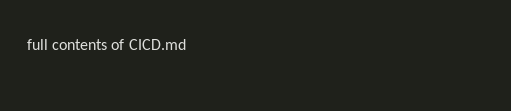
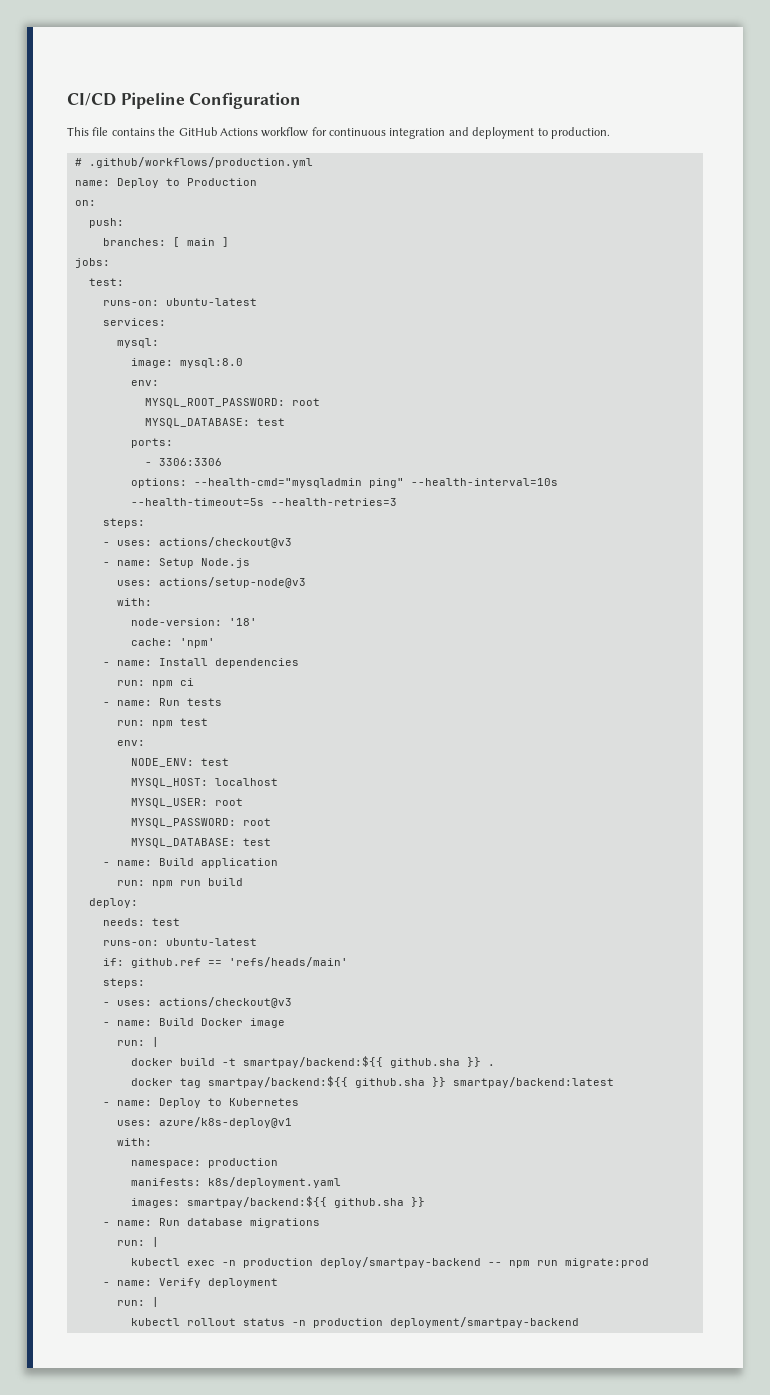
[27,39,186,50] full contents of CICD.md -> [67,92,302,109] [67,127,610,139] [74,157,313,168] [74,178,257,188] [74,200,96,206] [88,218,124,228] [102,237,229,247] [74,258,110,268] [88,278,124,286] [102,298,257,306] [102,318,166,326] [116,338,159,348] [130,358,243,368] [130,380,159,386] [144,398,320,408] [144,418,285,428] [130,438,173,448] [144,458,222,466] [130,478,558,488] [130,498,397,506] [102,518,145,528] [102,537,292,548] [102,558,250,568] [116,577,306,588] [116,598,152,606] [130,618,257,626] [130,638,215,648] [102,658,299,668] [116,678,194,688] [102,698,222,706] [116,718,208,728] [116,740,145,746] [130,758,229,767] [130,778,278,788] [130,798,243,808] [130,818,271,828] [130,838,271,848] [102,858,278,868] [116,878,243,888] [88,898,138,908] [102,918,180,926] [102,938,257,946] [102,957,348,968] [102,978,145,988] [102,997,292,1008] [102,1018,285,1028] [116,1037,159,1047] [130,1056,495,1068] [130,1076,614,1088] [102,1098,299,1108] [116,1117,292,1128] [116,1138,152,1146] [130,1158,278,1168] [130,1177,341,1188] [130,1196,425,1208] [102,1218,320,1228] [116,1237,159,1247] [130,1257,649,1268] [102,1278,278,1288] [116,1297,159,1307] [130,1317,579,1328] CI/CD Pipeline Configuration // This file contains the GitHub Actions workflow for continuous integration and deployment to production. // # .github/workflows/production.yml // name: Deploy to Production // on: // push: // branches: [ main ] // jobs: // test: // runs-on: ubuntu-latest // services: // mysql: // image: mysql:8.0 // env: // MYSQL_ROOT_PASSWORD: root // MYSQL_DATABASE: test // ports: // - 3306:3306 // options: --health-cmd="mysqladmin ping" --health-interval=10s --health-timeout=5s --health-retries=3 // steps: // - uses: actions/checkout@v3 // - name: Setup Node.js // uses: actions/setup-node@v3 // with: // node-version: '18' // cache: 'npm' // - name: Install dependencies // run: npm ci // - name: Run tests // run: npm test // env: // NODE_ENV: test // MYSQL_HOST: localhost // MYSQL_USER: root // MYSQL_PASSWORD: root // MYSQL_DATABASE: test // - name: Build application // run: npm run build // deploy: // needs: test // runs-on: ubuntu-latest // if: github.ref == 'refs/heads/main' // steps: // - uses: actions/checkout@v3 // - name: Build Docker image // run: | // docker build -t smartpay/backend:${{ github.sha }} . // docker tag smartpay/backend:${{ github.sha }} smartpay/backend:latest // - name: Deploy to Kubernetes // uses: azure/k8s-deploy@v1 // with: // namespace: production // manifests: k8s/deployment.yaml // images: smartpay/backend:${{ github.sha }} // - name: Run database migrations // run: | // kubectl exec -n production deploy/smartpay-backend -- npm run migrate:prod // - name: Verify deployment // run: | // kubectl rollout status -n production deployment/smartpay-backend

